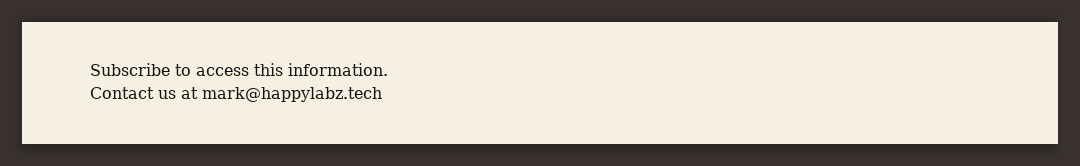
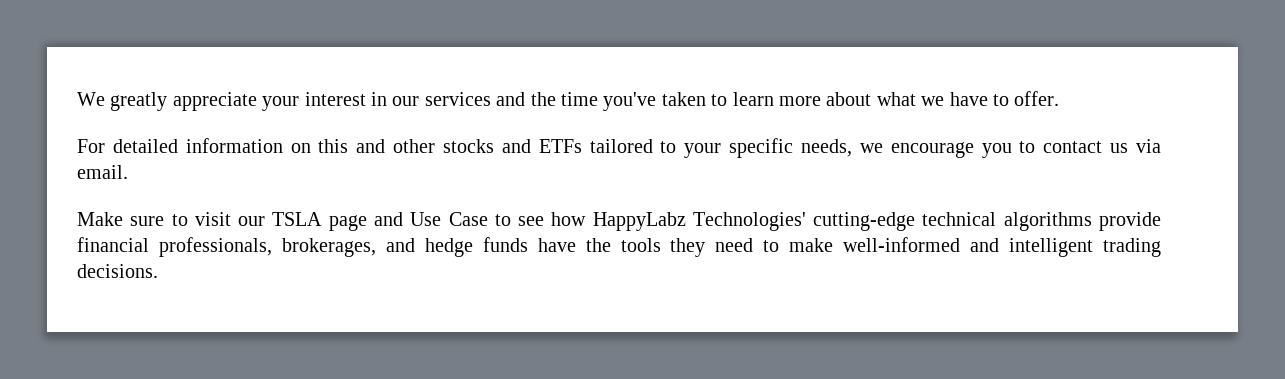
[90,63,388,76] [90,87,382,102] Subscribe to access this information. // Contact us at mark@happylabz.tech -> [77,91,1060,111] [77,138,1162,158] [77,165,128,179] [77,212,1162,231] [77,237,1161,257] [77,264,158,278] We greatly appreciate your interest in our services and the time you've taken to learn more about what we have to offer. // For detailed information on this and other stocks and ETFs tailored to your specific needs, we encourage you to contact us via email. // Make sure to visit our TSLA page and Use Case to see how HappyLabz Technologies' cutting-edge technical algorithms provide financial professionals, brokerages, and hedge funds have the tools they need to make well-informed and intelligent trading decisions.

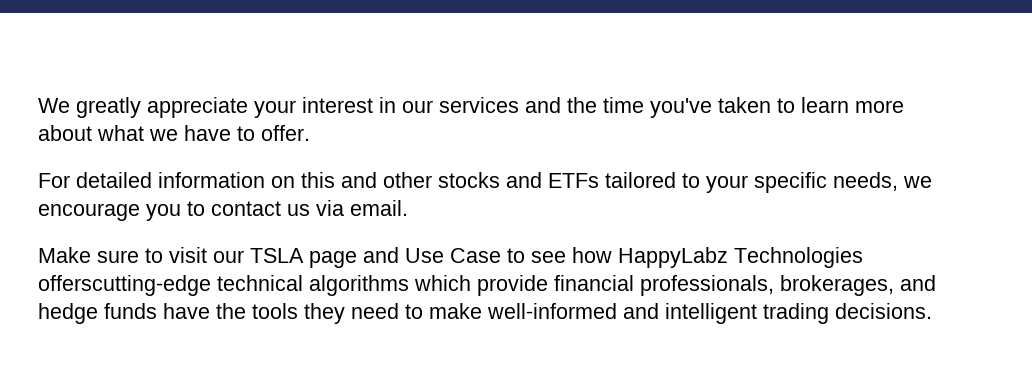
[692,212,916,231] Technologies' cutting-edge -> [734,247,863,268] [38,275,211,296] Technologies offerscutting-edge
(1092, 221) none -> [414,275,471,291] which

